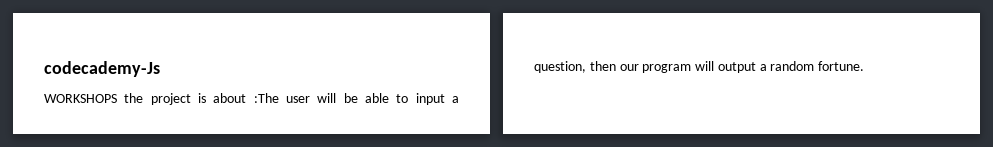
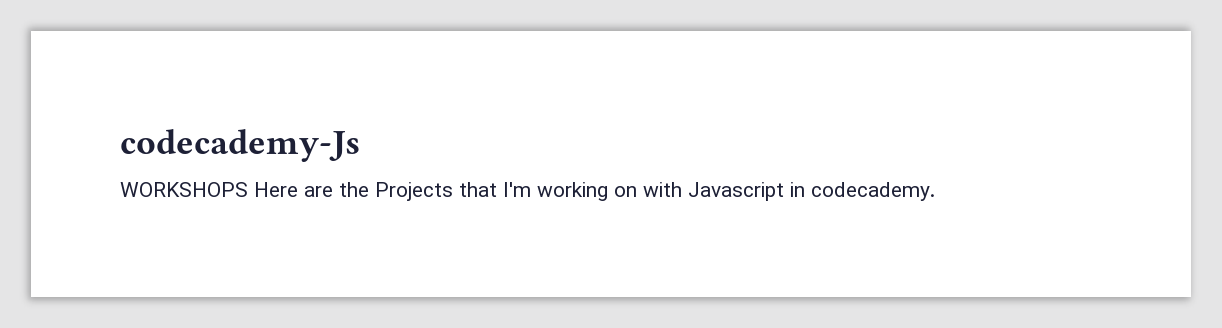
[124,93,459,105] [534,61,865,73] the project is about :The user will be able to input a question, then our program will output a random fortune. -> [254,182,935,201] Here are the Projects that I'm working on with Javascript in codecademy.

